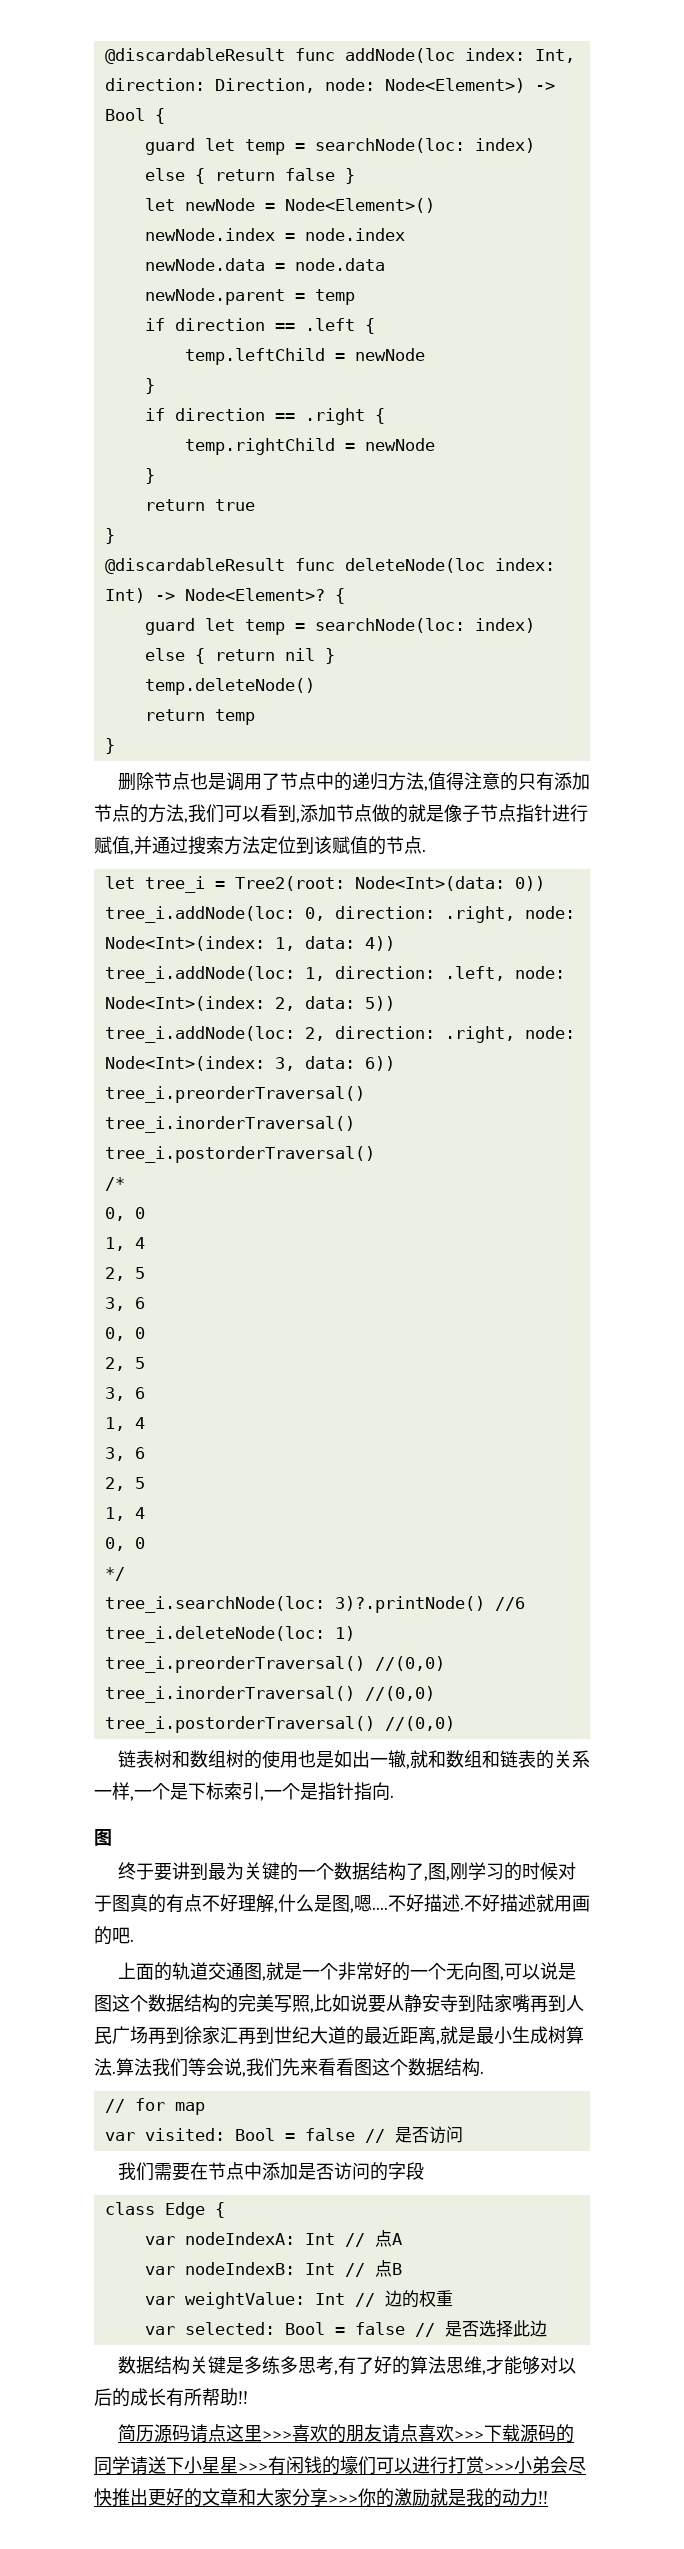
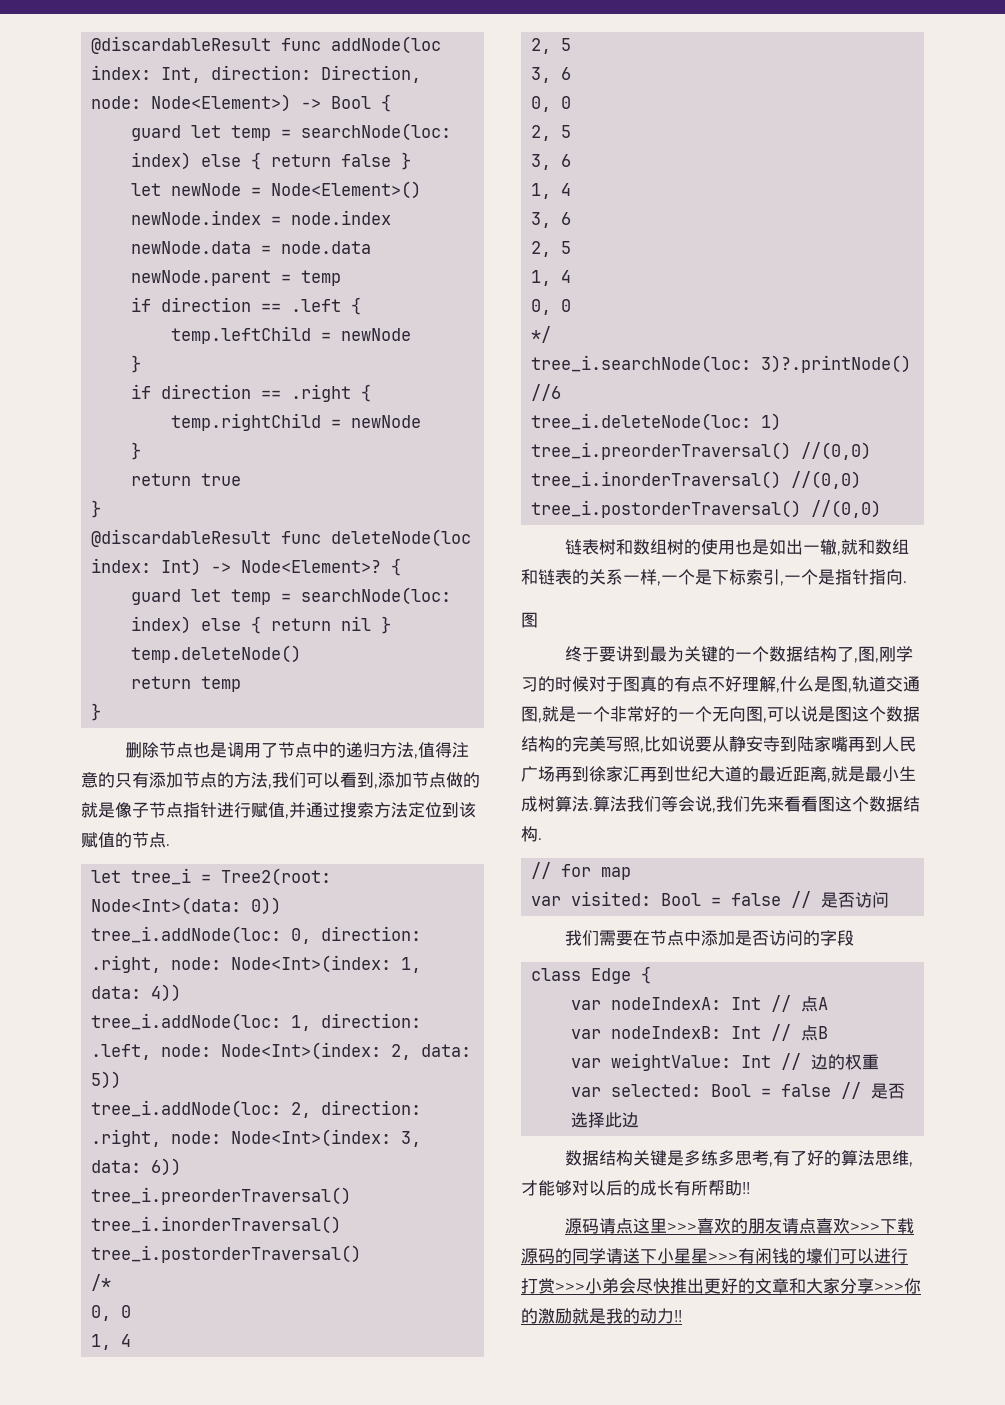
[354,1894,590,1912] [94,1926,134,1945] [117,1962,172,1981] 嗯....不好描述.不好描述就用画的吧. // 上面的 -> (852, 690) none
[117,2424,154,2442] 简历 -> (750, 1188) none

